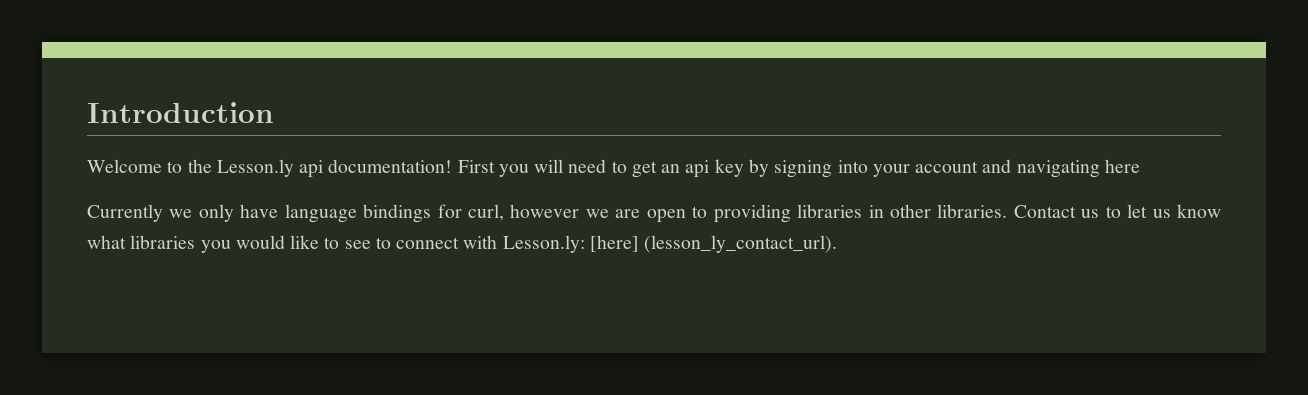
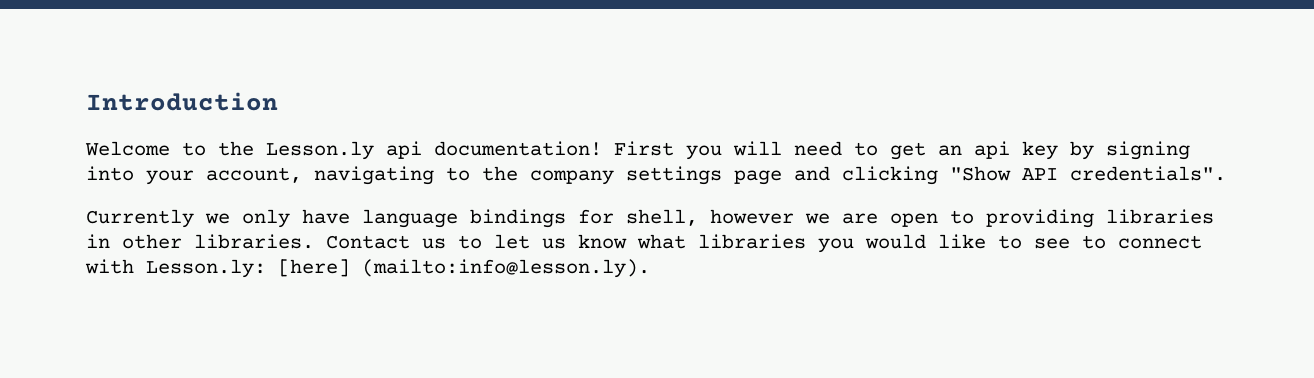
[915,159,1140,178] account and navigating here -> [206,166,1226,185] account, navigating to the company settings page and clicking "Show API credentials".
[468,204,505,221] curl, -> [626,209,698,226] shell,
[644,235,838,253] (lesson_ly_contact_url). -> [362,259,650,278] (mailto:info@lesson.ly).

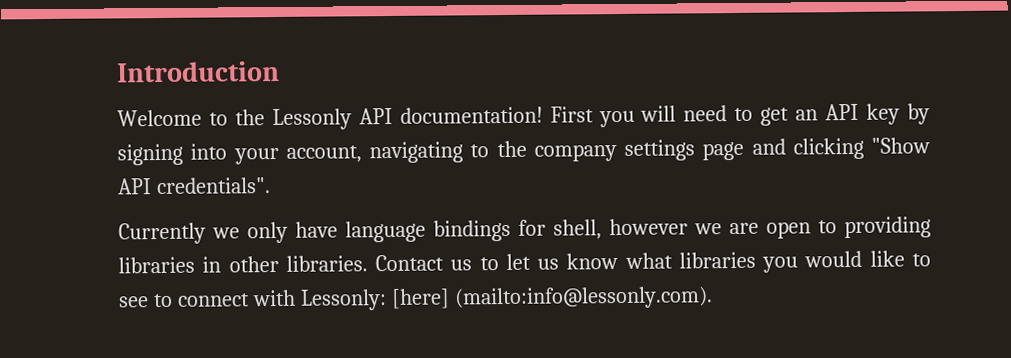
[266,141,422,160] Lesson.ly api -> [271,107,393,131] Lessonly API
[974,141,1010,159] api -> [825,103,860,121] API
[146,259,650,278] Lesson.ly: [here] (mailto:info@lesson.ly). -> [299,286,713,311] Lessonly: [here] (mailto:info@lessonly.com).

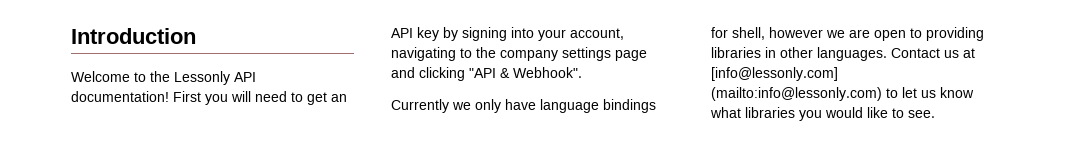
[871,137,930,154] [117,177,271,195] "Show API credentials". -> [469,67,582,78] "API & Webhook".
[285,255,368,272] libraries. -> [817,47,887,61] languages.
(473, 265) none -> [963,48,975,58] [711,67,838,81] [711,87,882,101] at [info@lessonly.com] (mailto:info@lessonly.com)
[119,286,713,311] see to connect with Lessonly: [here] (mailto:info@lessonly.com). -> [908,110,935,118] see.

